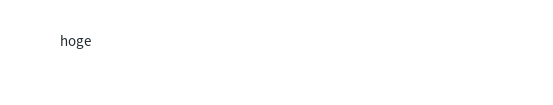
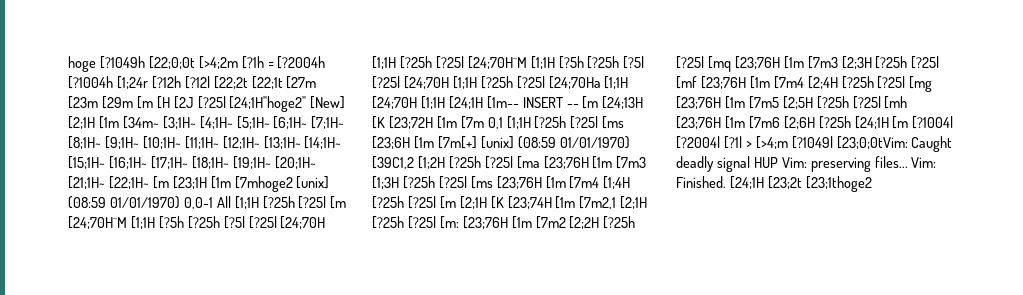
(91, 42) none -> [99,56,326,69] [68,76,317,89] [68,96,346,112] [68,116,345,129] [68,136,342,149] [68,156,316,169] [68,176,330,192] [68,196,347,209] [68,216,326,229] [372,56,645,69] [372,76,629,89] [372,96,644,109] [372,116,625,129] [372,136,630,149] [372,156,647,169] [372,176,631,189] [372,196,648,209] [372,216,636,229] [676,56,940,72] [676,76,933,92] [676,96,908,109] [676,116,954,129] [676,136,953,152] [676,156,937,172] [676,176,872,192] [?1049h [22;0;0t [>4;2m [?1h = [?2004h [?1004h [1;24r [?12h [?12l [22;2t [22;1t [27m [23m [29m [m [H [2J [?25l [24;1H"hoge2" [New] [2;1H [1m [34m~ [3;1H~ [4;1H~ [5;1H~ [6;1H~ [7;1H~ [8;1H~ [9;1H~ [10;1H~ [11;1H~ [12;1H~ [13;1H~ [14;1H~ [15;1H~ [16;1H~ [17;1H~ [18;1H~ [19;1H~ [20;1H~ [21;1H~ [22;1H~ [m [23;1H [1m [7mhoge2 [unix] (08:59 01/01/1970) 0,0-1 All [1;1H [?25h [?25l [m [24;70H^M [1;1H [?5h [?25h [?5l [?25l [24;70H [1;1H [?25h [?25l [24;70H^M [1;1H [?5h [?25h [?5l [?25l [24;70H [1;1H [?25h [?25l [24;70Ha [1;1H [24;70H [1;1H [24;1H [1m-- INSERT -- [m [24;13H [K [23;72H [1m [7m 0,1 [1;1H [?25h [?25l [ms [23;6H [1m [7m[+] [unix] (08:59 01/01/1970) [39C1,2 [1;2H [?25h [?25l [ma [23;76H [1m [7m3 [1;3H [?25h [?25l [ms [23;76H [1m [7m4 [1;4H [?25h [?25l [m [2;1H [K [23;74H [1m [7m2,1 [2;1H [?25h [?25l [m: [23;76H [1m [7m2 [2;2H [?25h [?25l [mq [23;76H [1m [7m3 [2;3H [?25h [?25l [mf [23;76H [1m [7m4 [2;4H [?25h [?25l [mg [23;76H [1m [7m5 [2;5H [?25h [?25l [mh [23;76H [1m [7m6 [2;6H [?25h [24;1H [m [?1004l [?2004l [?1l > [>4;m [?1049l [23;0;0tVim: Caught deadly signal HUP Vim: preserving files... Vim: Finished. [24;1H [23;2t [23;1thoge2

